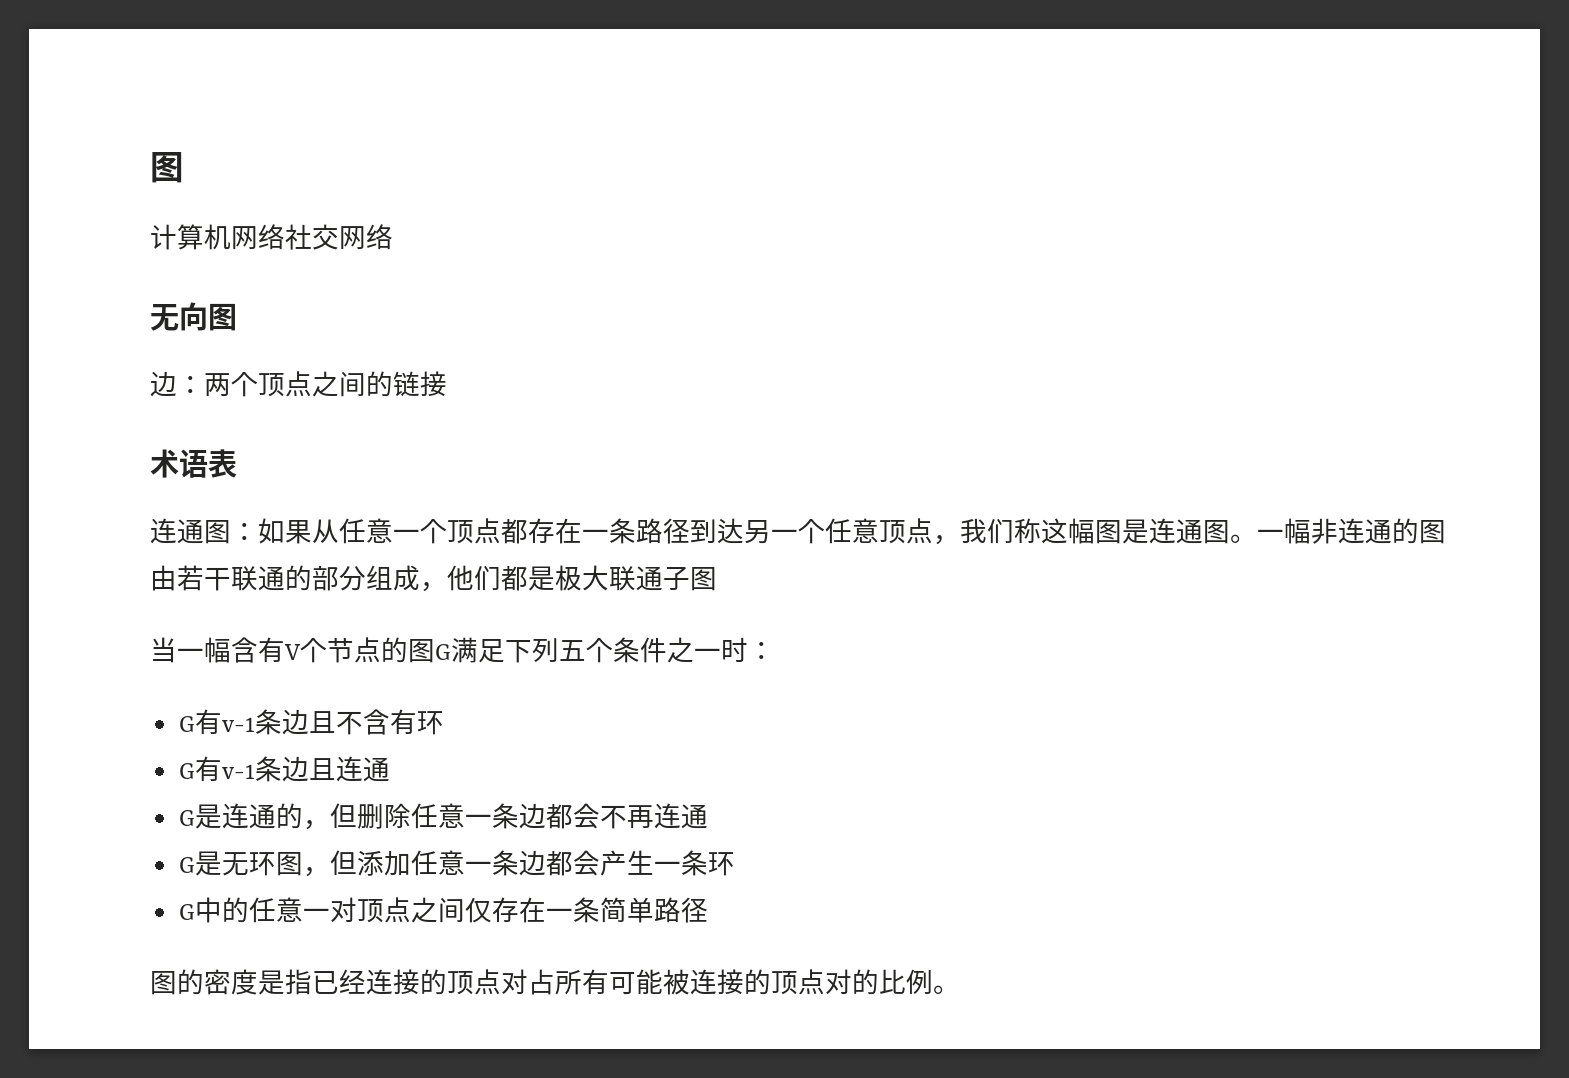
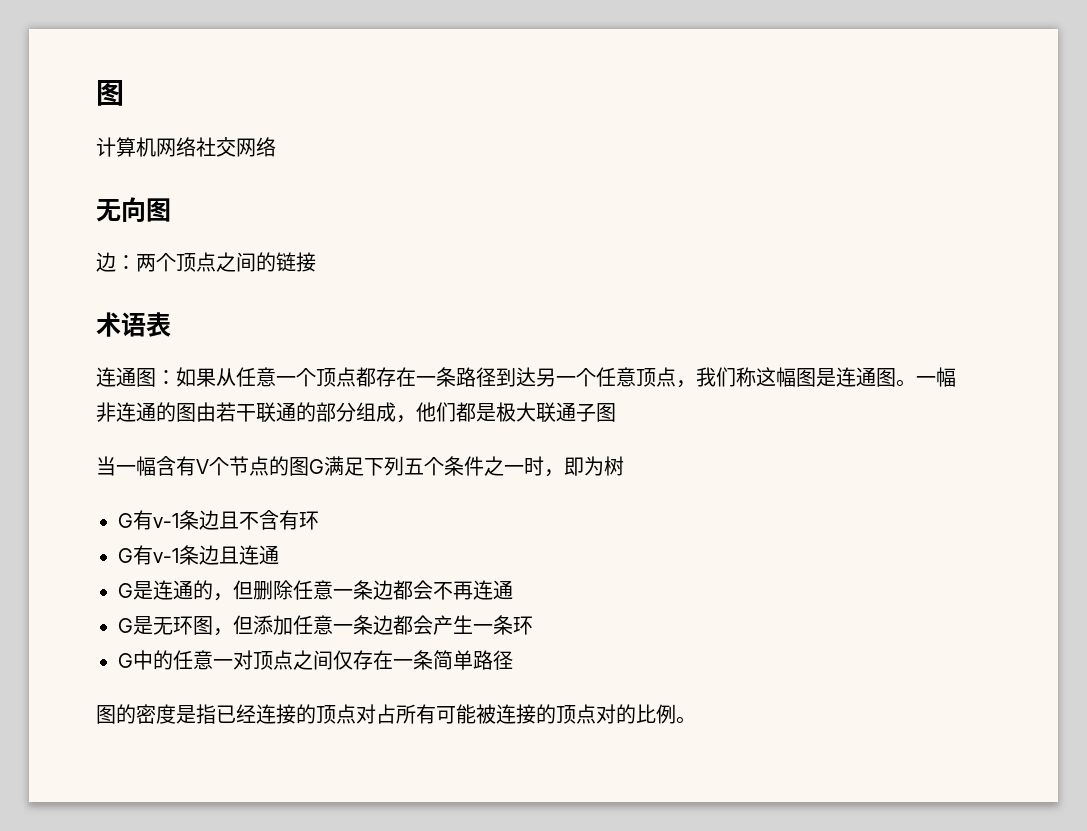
[748,642,775,660] ： -> [544,456,624,477] ，即为树

